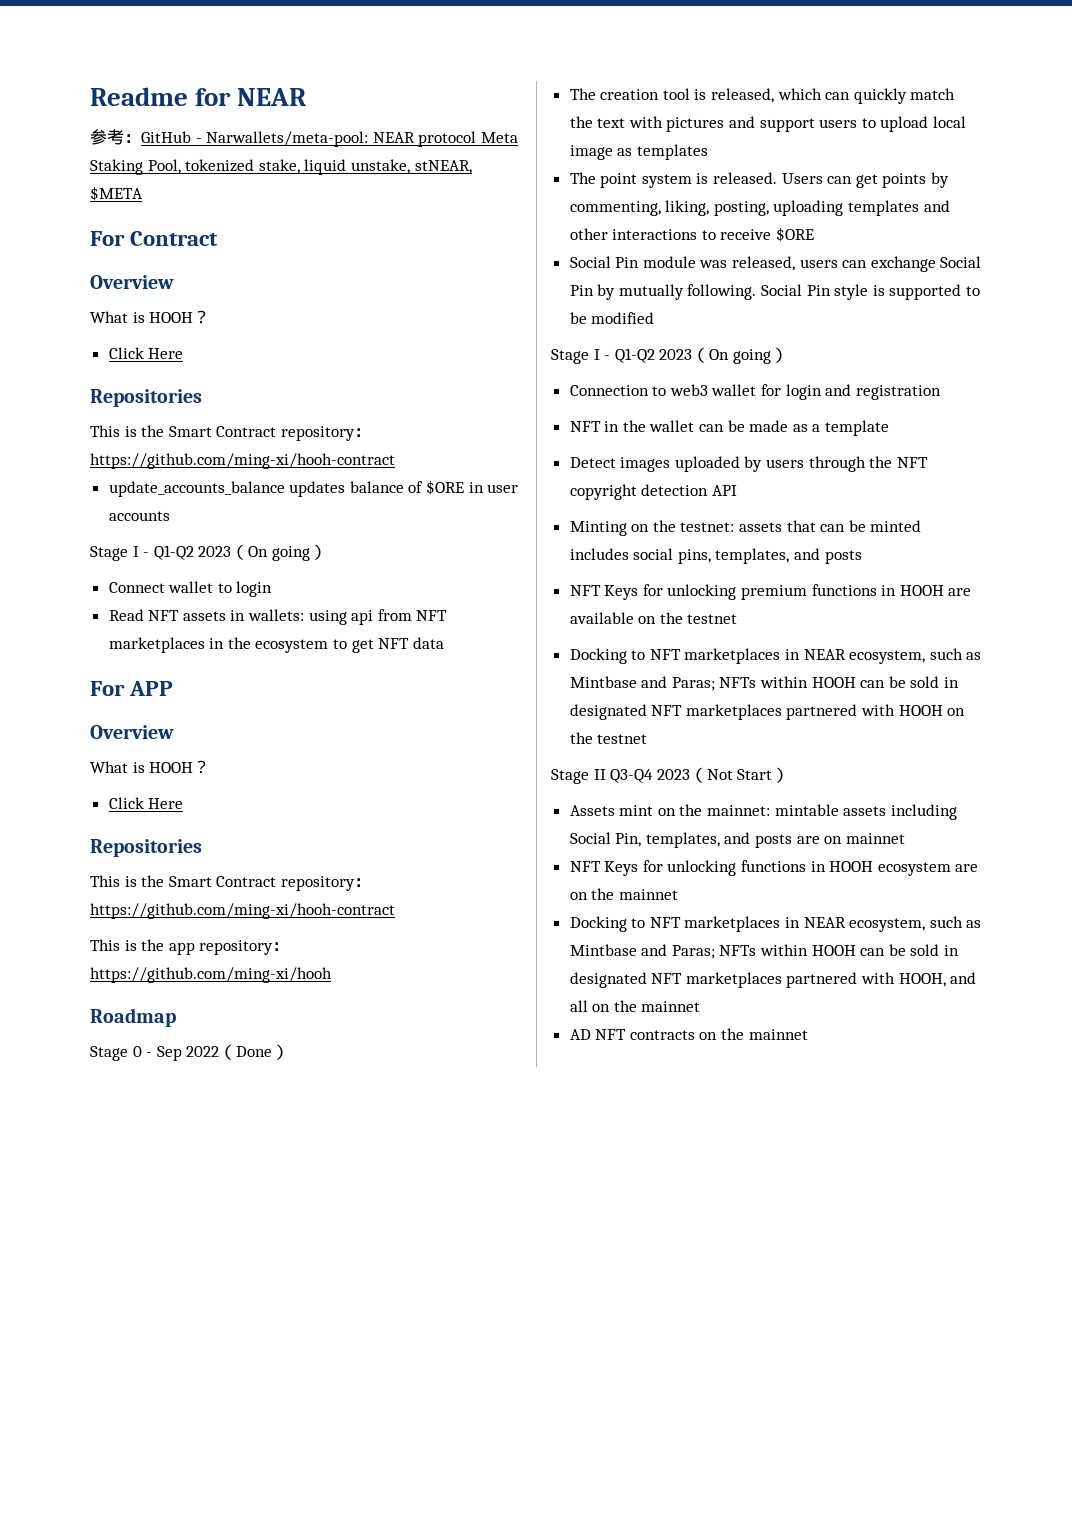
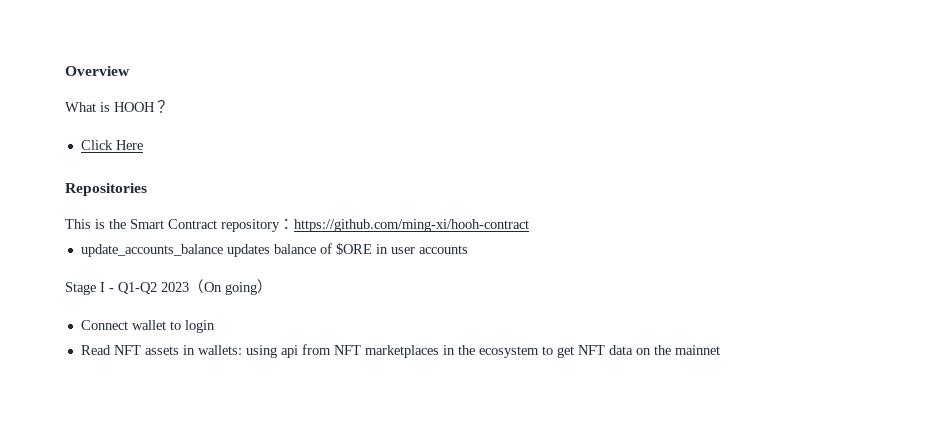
[90,87,308,106] [90,129,518,147] [90,159,472,175] [90,186,143,201] [90,231,219,246] Readme for NEAR // 参考：GitHub - Narwallets/meta-pool: NEAR protocol Meta Staking Pool, tokenized stake, liquid unstake, stNEAR, $META // For Contract // -> (65, 71) none
[90,681,174,696] [90,725,174,739] [90,760,211,774] [108,797,184,809] [90,839,202,857] [90,875,371,891] [90,903,395,919] [90,939,290,955] [90,967,332,983] [90,1008,176,1027] [90,1044,290,1061] [569,88,956,104] [569,116,967,132] [569,144,708,160] [569,172,950,188] [569,200,950,216] [569,227,815,242] [569,256,982,272] [569,284,981,300] [569,312,655,324] [551,347,788,364] [569,384,941,400] [569,420,890,436] [569,456,928,472] [569,484,737,500] [569,520,922,536] [569,548,862,564] [569,584,972,600] [569,612,738,624] [569,648,982,664] [569,676,960,691] [569,704,966,720] [569,732,648,744] [551,767,790,784] [569,804,957,820] [569,832,905,848] [569,860,979,876] [569,888,678,900] [569,916,982,932] [569,944,960,959] [569,972,977,988] [569,1000,701,1012] [569,1029,695,1040] // For APP // Overview // What is HOOH？ // Click Here // Repositories // This is the Smart Contract repository：https://github.com/ming-xi/hooh-contract // This is the app repository：https://github.com/ming-xi/hooh // Roadmap // Stage 0 - Sep 2022（Done） // The creation tool is released, which can quickly match the text with pictures and support users to upload local image as templates // The point system is released. Users can get points by commenting, liking, posting, uploading templates and other interactions to receive $ORE // Social Pin module was released, users can exchange Social Pin by mutually following. Social Pin style is supported to be modified // Stage I - Q1-Q2 2023（On going） // Connection to web3 wallet for login and registration // NFT in the wallet can be made as a template // Detect images uploaded by users through the NFT copyright detection API // Minting on the testnet: assets that can be minted includes social pins, templates, and posts // NFT Keys for unlocking premium functions in HOOH are available on the testnet // Docking to NFT marketplaces in NEAR ecosystem, such as Mintbase and Paras; NFTs within HOOH can be sold in designated NFT marketplaces partnered with HOOH on the testnet // Stage II Q3-Q4 2023（Not Start） // Assets mint on the mainnet: mintable assets including Social Pin, templates, and posts are on mainnet // NFT Keys for unlocking functions in HOOH ecosystem are on the mainnet // Docking to NFT marketplaces in NEAR ecosystem, such as Mintbase and Paras; NFTs within HOOH can be sold in designated NFT marketplaces partnered with HOOH, and all on the mainnet // AD NFT contracts -> (633, 350) none

